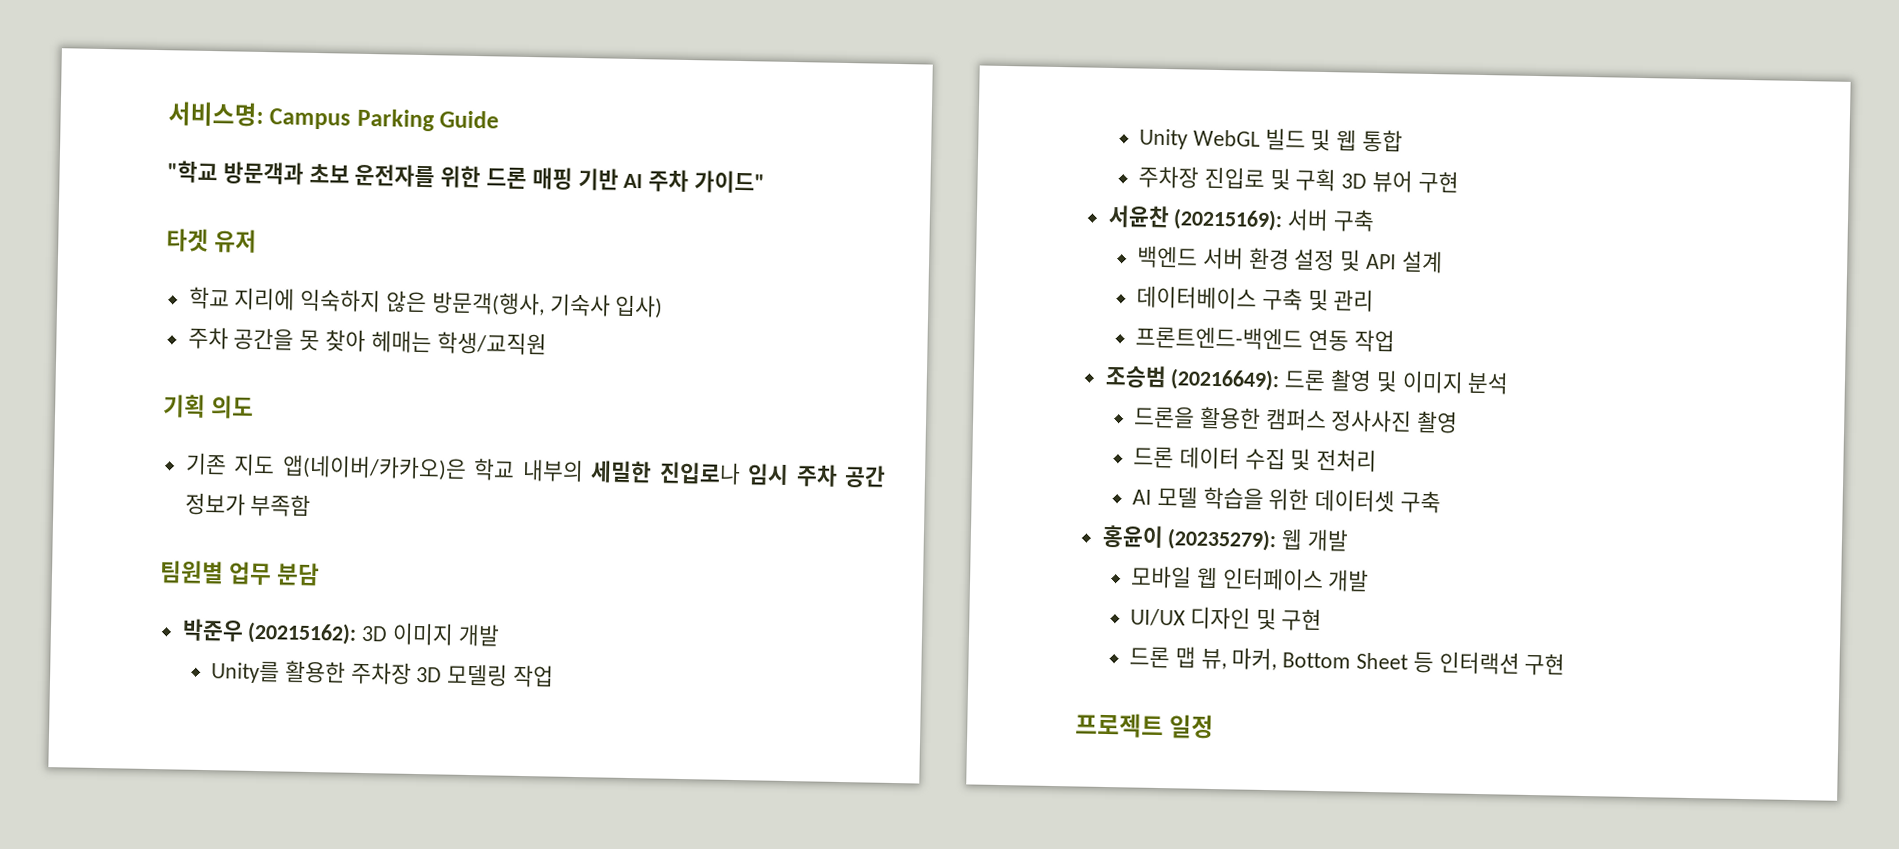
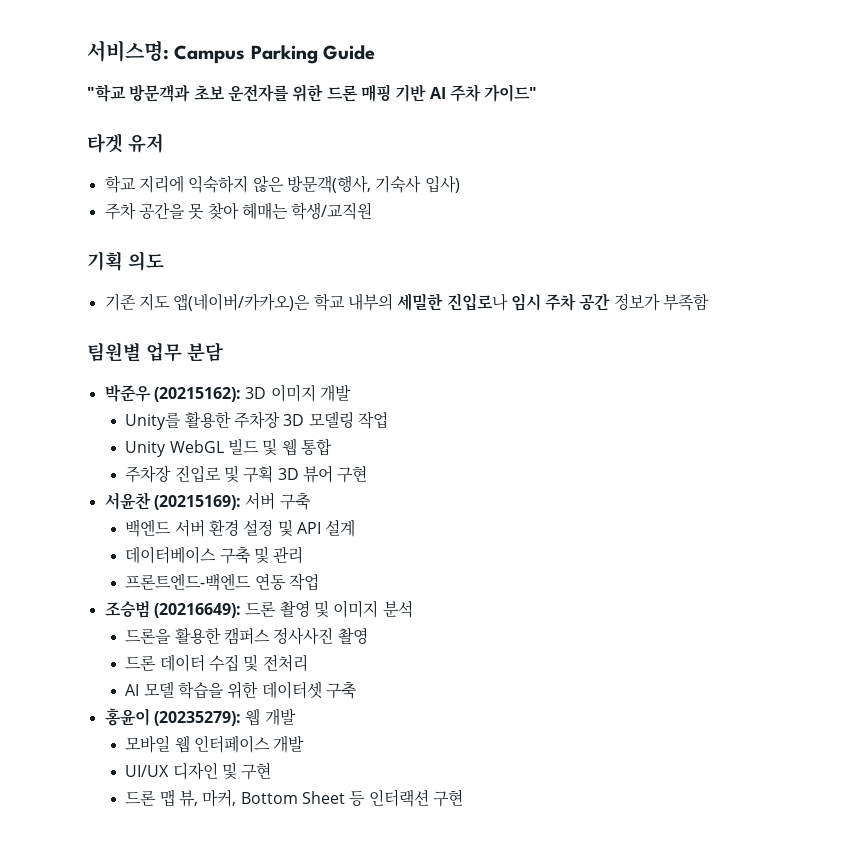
[1075,712,1215,740] // 프로젝트 일정 -> (463, 798) none

